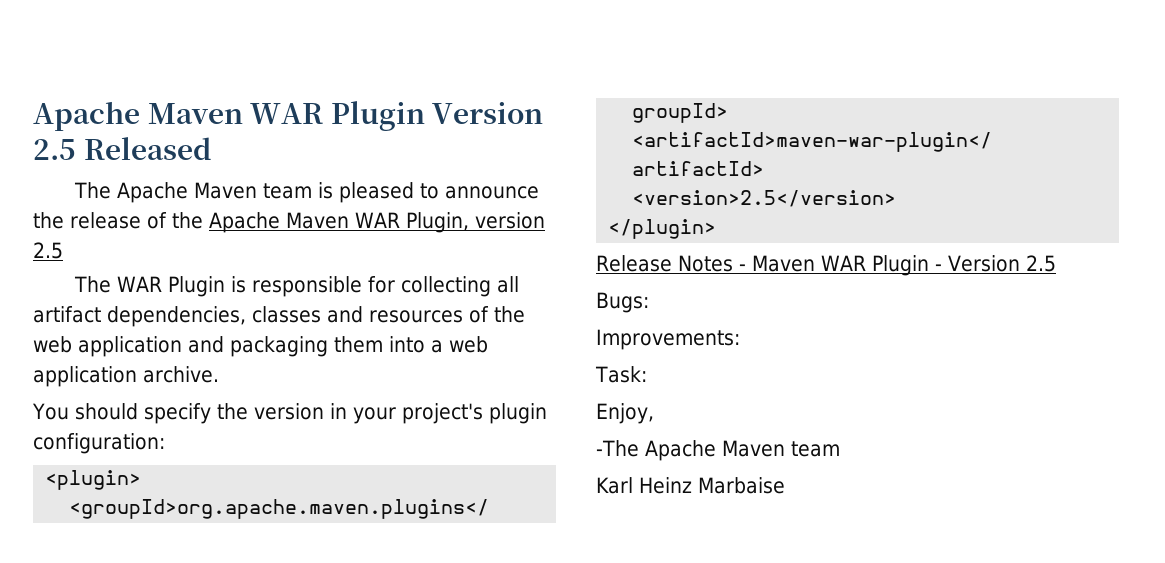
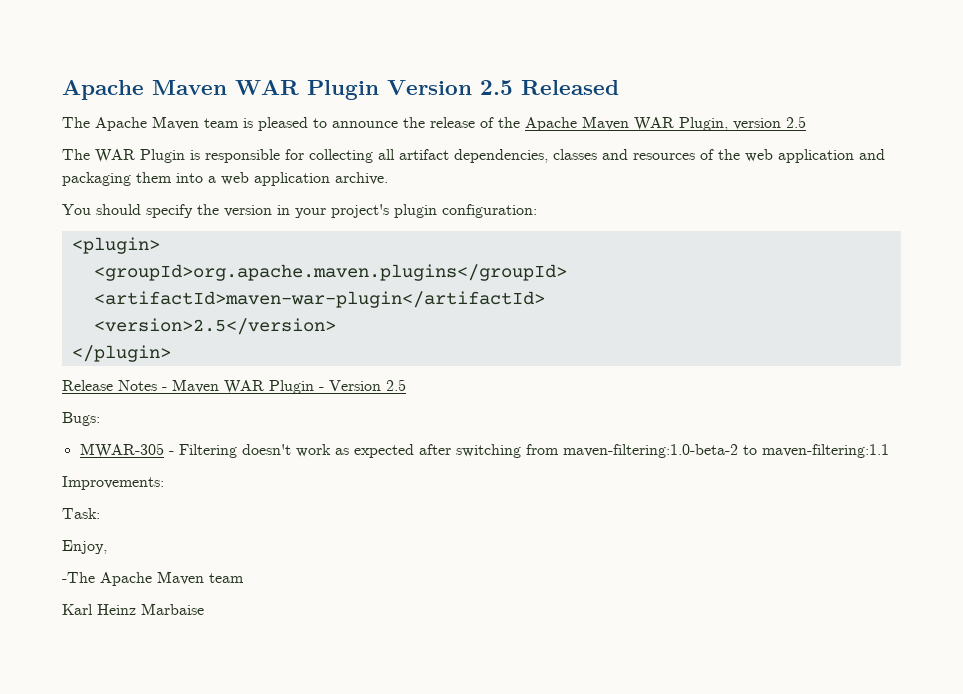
(649, 302) none -> [79,443,889,458] // MWAR-305 - Filtering doesn't work as expected after switching from maven-filtering:1.0-beta-2 to maven-filtering:1.1

